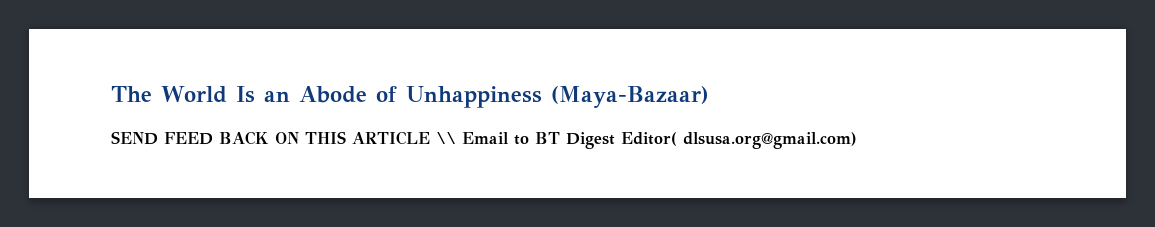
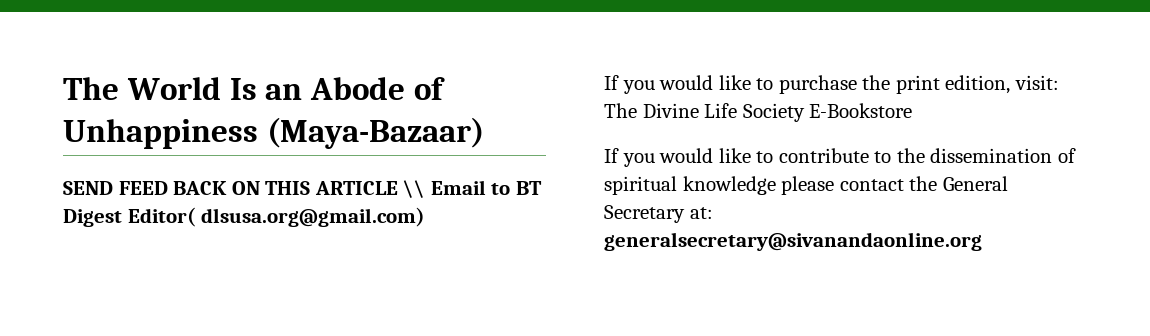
(857, 140) none -> [604,75,1059,94] [604,103,913,122] [604,148,1076,167] [604,176,1008,195] [604,205,713,223] [604,232,982,251] // If you would like to purchase the print edition, visit: The Divine Life Society E-Bookstore // If you would like to contribute to the dissemination of spiritual knowledge please contact the General Secretary at: generalsecretary@sivanandaonline.org

